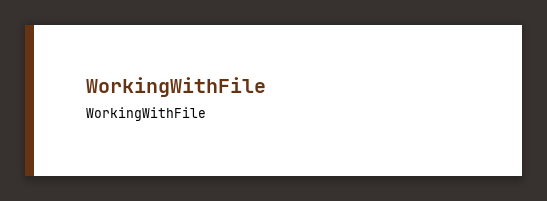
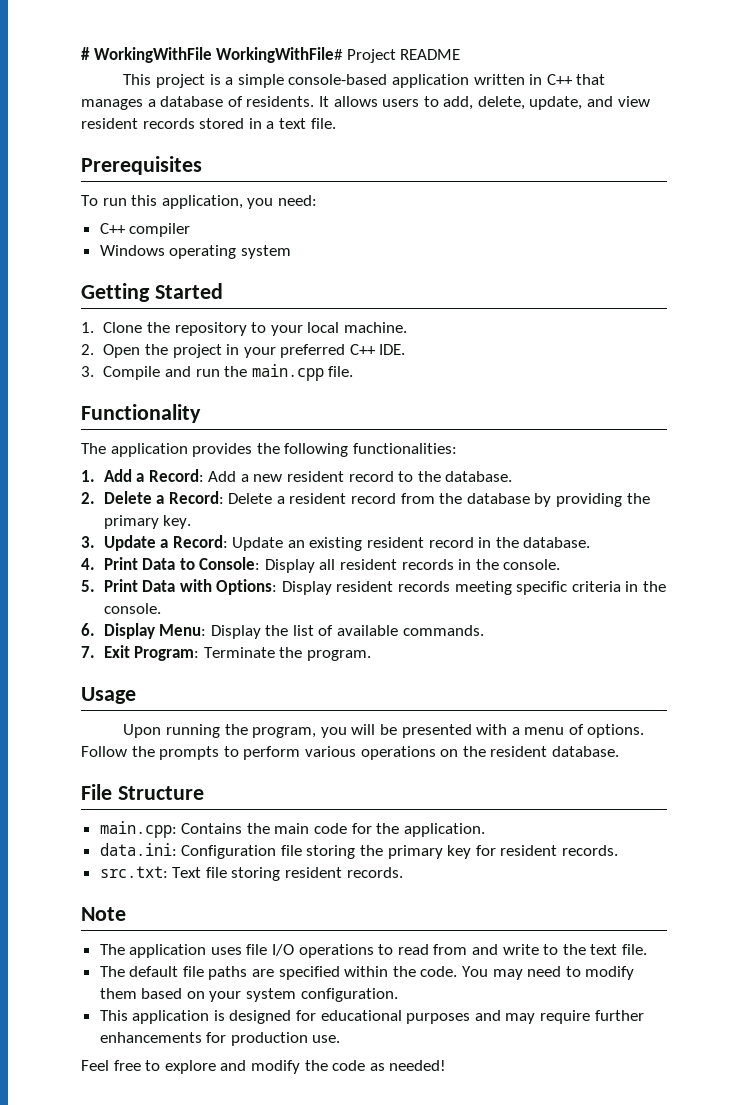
[86,77,266,97] [86,107,206,121] WorkingWithFile // WorkingWithFile -> [81,47,461,63] [123,74,606,88] [81,96,650,110] [81,118,336,129] [81,156,202,175] [81,195,317,209] [99,223,191,237] [99,245,291,259] [81,283,223,302] [81,322,407,336] [81,344,406,358] [81,364,354,381] [81,404,201,423] [81,443,457,457] [81,469,513,482] [81,491,650,507] [103,515,192,529] [81,535,591,551] [81,557,561,573] [81,579,666,595] [103,603,161,614] [81,623,484,639] [81,645,371,661] [81,687,136,704] [123,724,645,738] [81,746,619,760] [81,784,204,800] [99,821,485,838] [99,843,619,859] [99,866,403,881] [81,907,126,921] [99,944,647,958] [99,966,635,980] [99,988,398,1002] [99,1010,644,1024] [99,1032,341,1046] [81,1060,447,1074] # WorkingWithFile WorkingWithFile# Project README // This project is a simple console-based application written in C++ that manages a database of residents. It allows users to add, delete, update, and view resident records stored in a text file. // Prerequisites // To run this application, you need: // C++ compiler // Windows operating system // Getting Started // 1. Clone the repository to your local machine. // 2. Open the project in your preferred C++ IDE. // 3. Compile and run the main.cpp file. // Functionality // The application provides the following functionalities: // 1. Add a Record: Add a new resident record to the database. // 2. Delete a Record: Delete a resident record from the database by providing the primary key. // 3. Update a Record: Update an existing resident record in the database. // 4. Print Data to Console: Display all resident records in the console. // 5. Print Data with Options: Display resident records meeting specific criteria in the console. // 6. Display Menu: Display the list of available commands. // 7. Exit Program: Terminate the program. // Usage // Upon running the program, you will be presented with a menu of options. Follow the prompts to perform various operations on the resident database. // File Structure // main.cpp: Contains the main code for the application. // data.ini: Configuration file storing the primary key for resident records. // src.txt: Text file storing resident records. // Note // The application uses file I/O operations to read from and write to the text file. // The default file paths are specified within the code. You may need to modify them based on your system configuration. // This application is designed for educational purposes and may require further enhancements for production use. // Feel free to explore and modify the code as needed!

